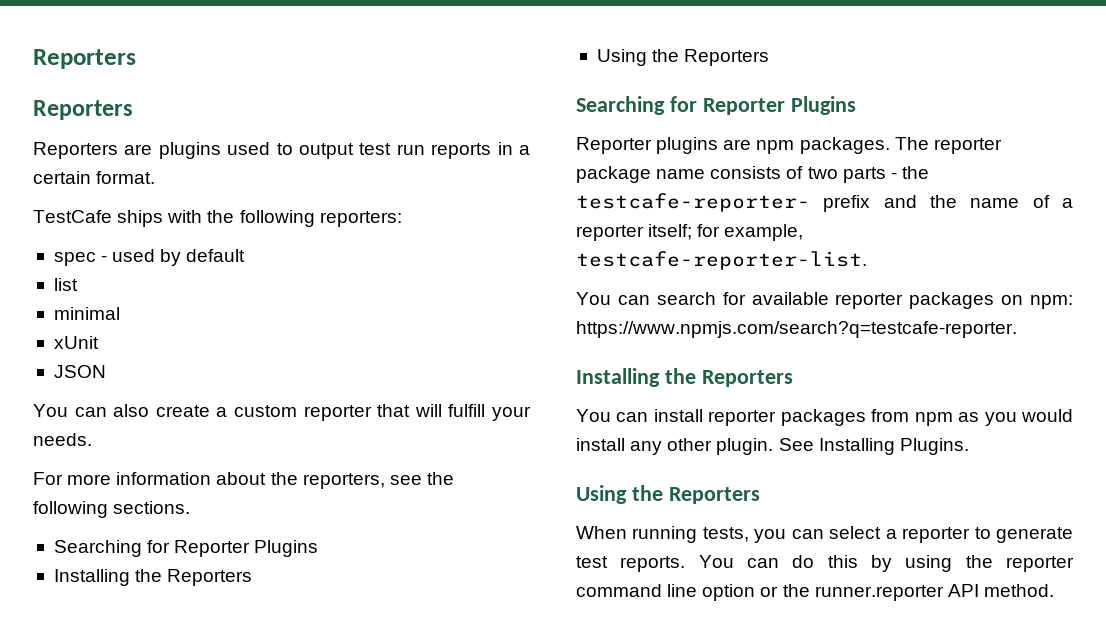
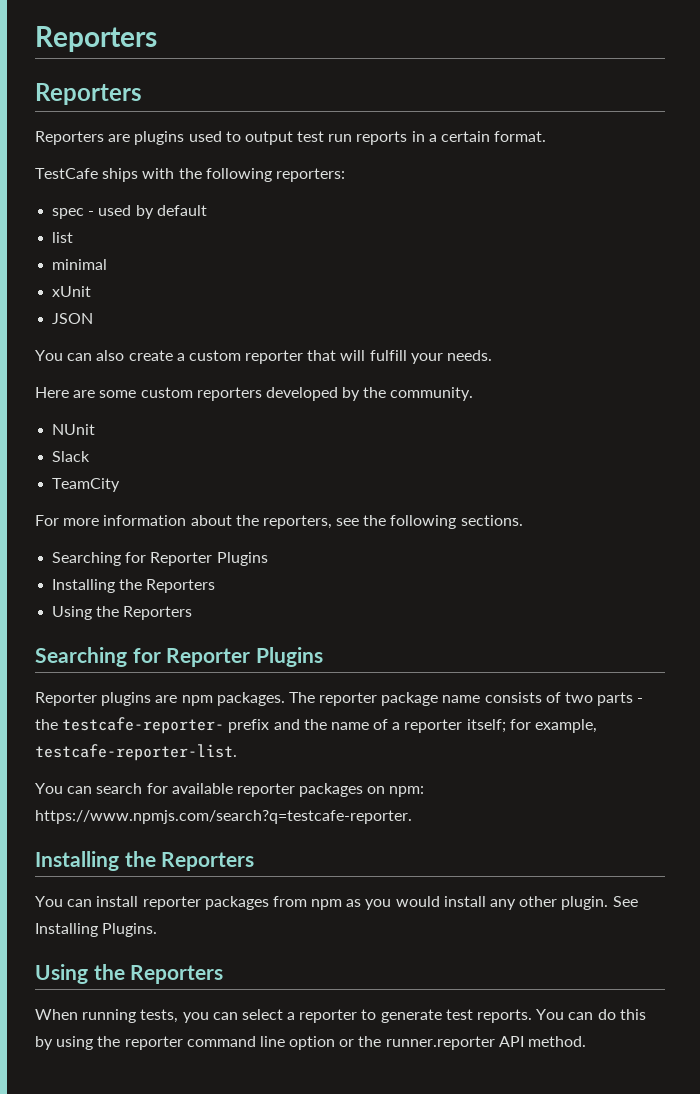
(92, 439) none -> [35,387,474,401] [52,424,96,435] [52,451,91,462] [52,478,121,492] // Here are some custom reporters developed by the community. // NUnit // Slack // TeamCity

